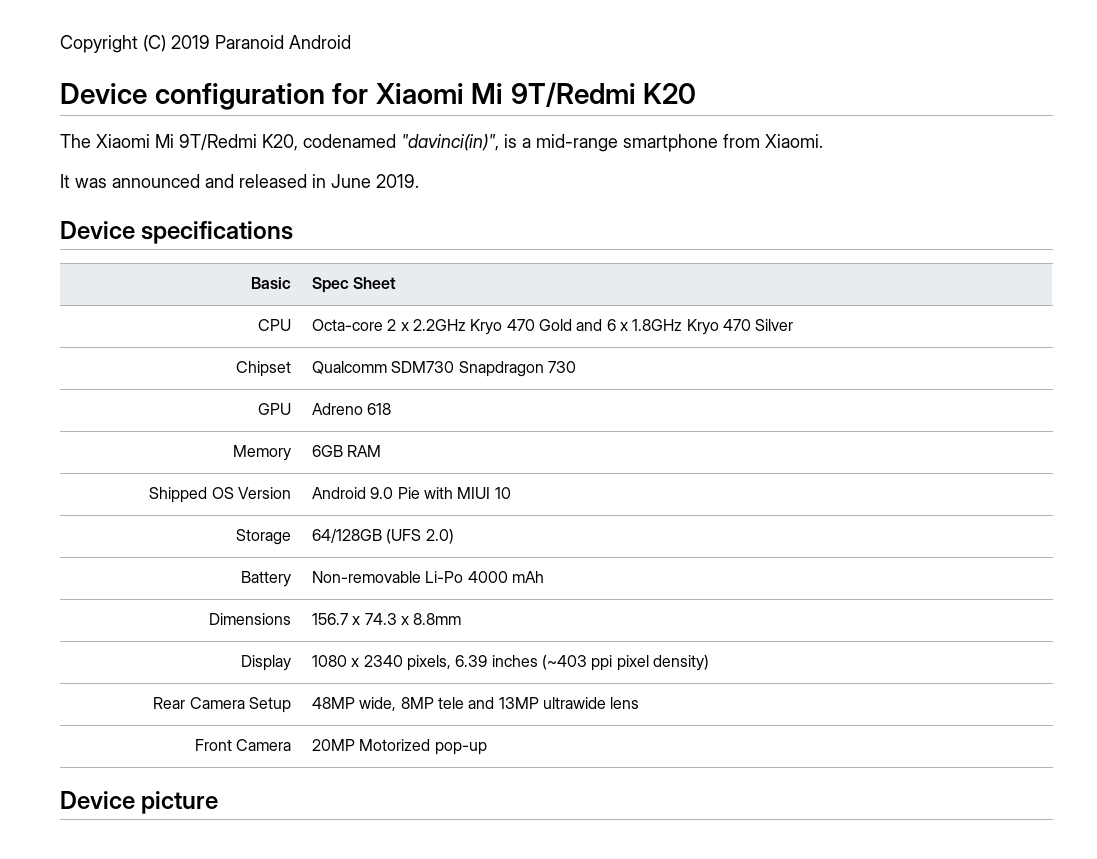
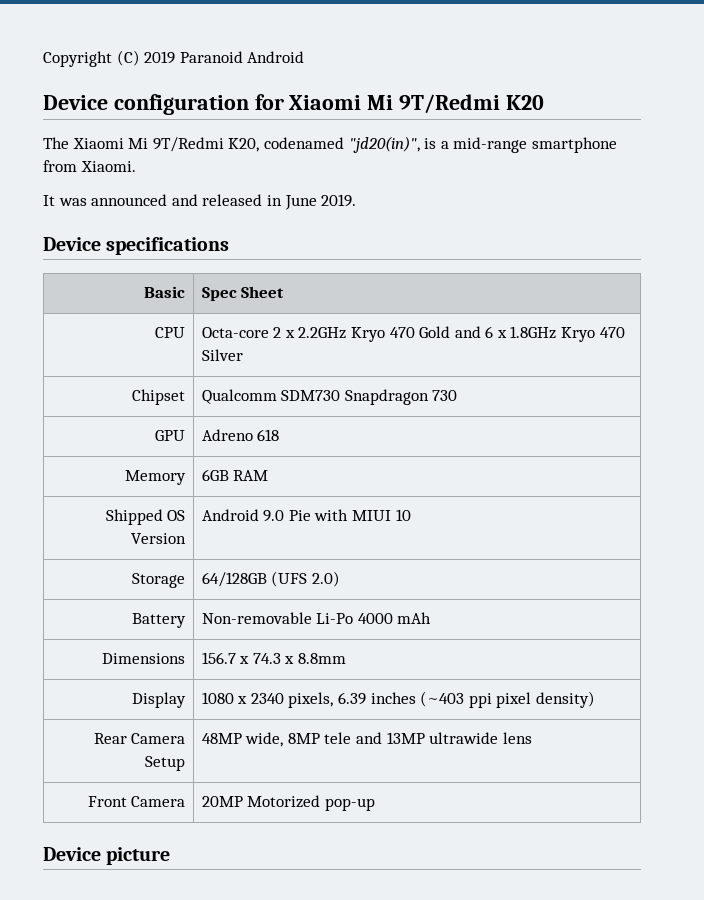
[401,134,499,151] "davinci(in)", -> [348,136,420,153] "jd20(in)",

